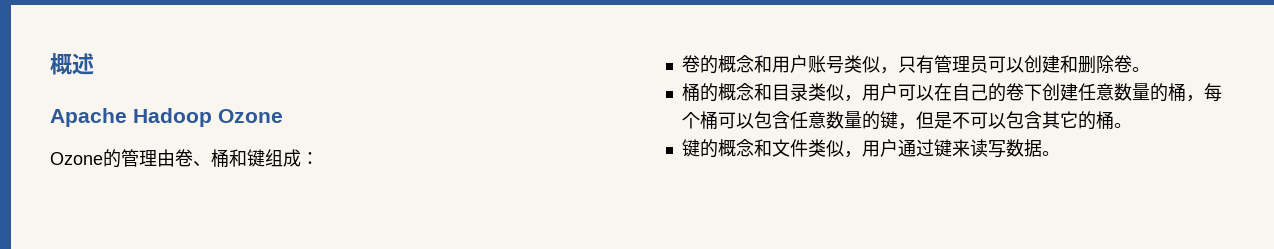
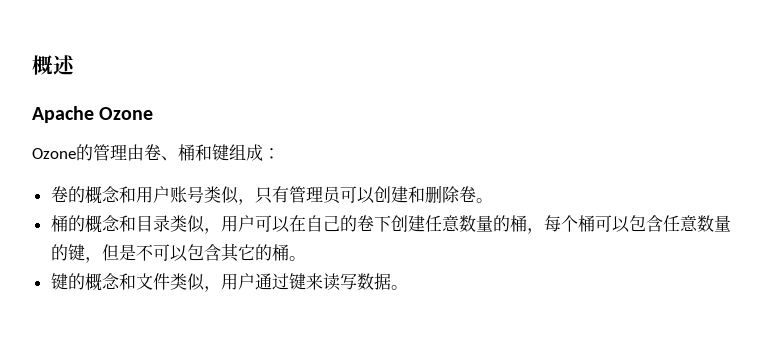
[133,108,212,127] Hadoop -> (94, 114) none

